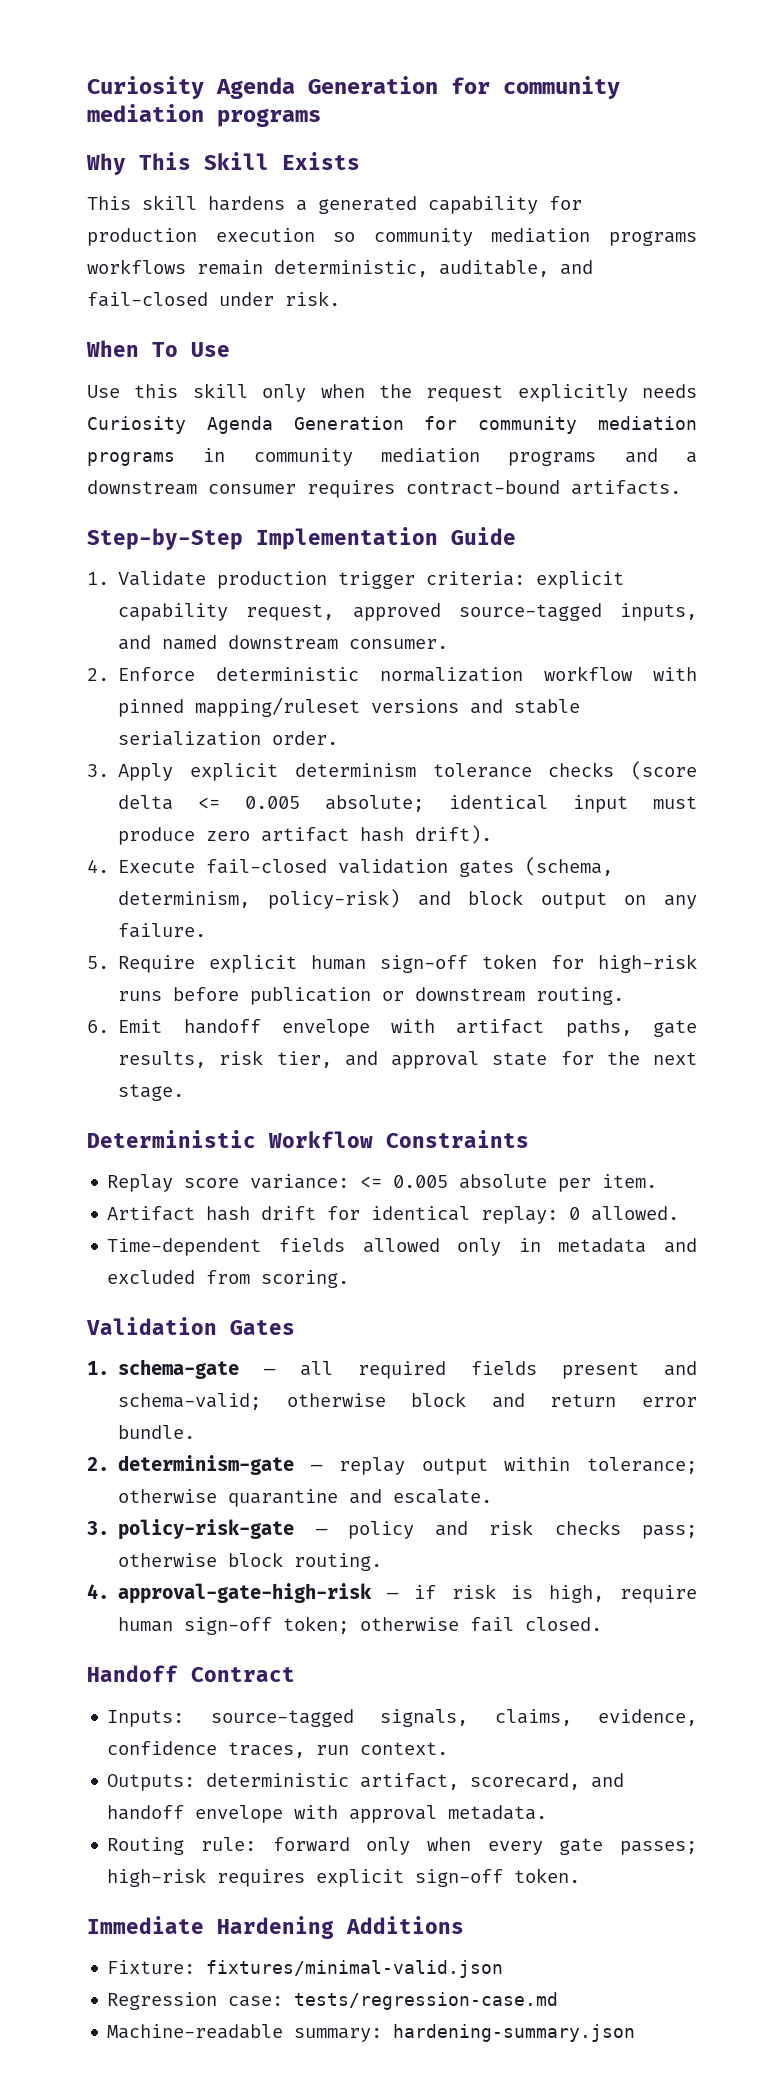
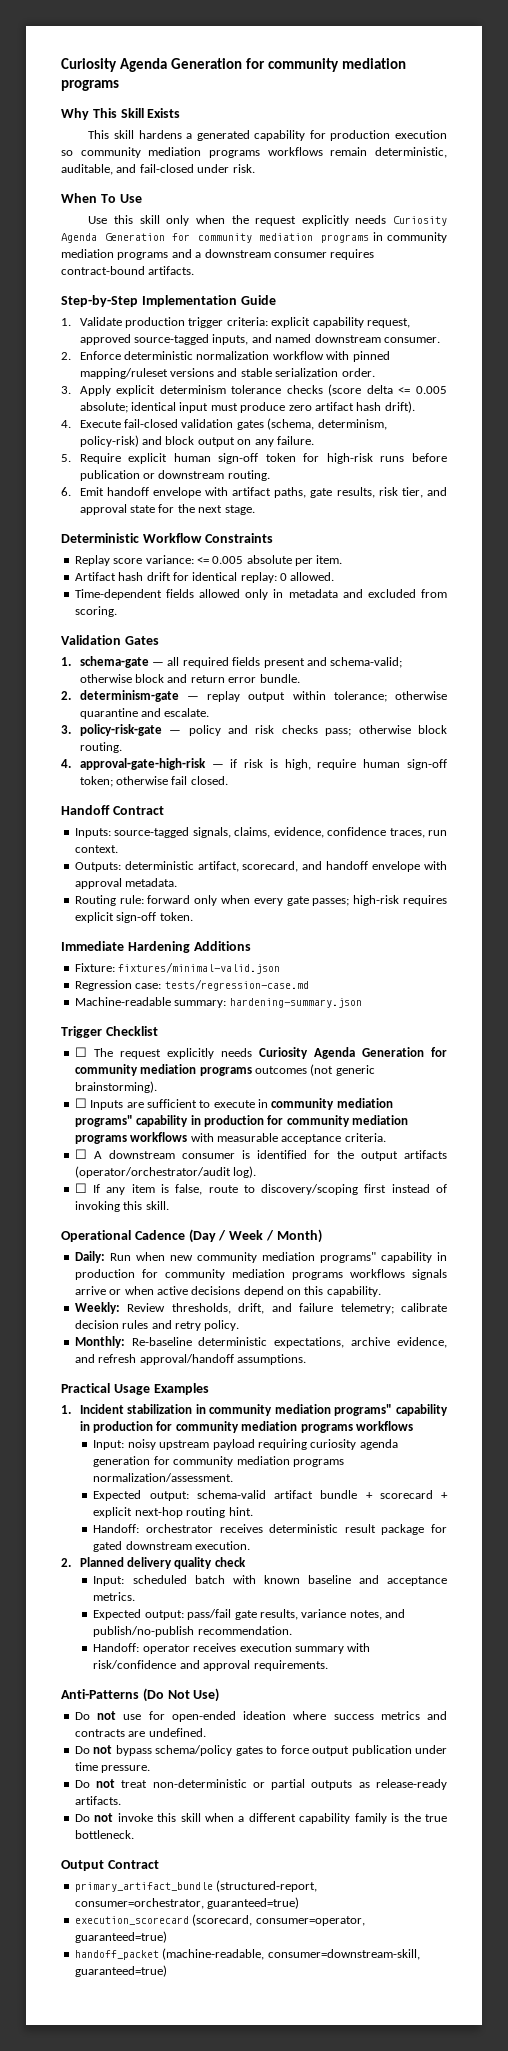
(636, 2033) none -> [61,1026,158,1038] [74,1047,447,1059] [74,1064,375,1076] [74,1081,157,1093] [74,1098,393,1110] [74,1115,408,1127] [74,1132,386,1144] [74,1149,447,1161] [74,1166,257,1178] [74,1183,448,1195] [74,1201,169,1212] [61,1229,322,1243] [74,1251,447,1263] [74,1269,447,1280] [74,1286,381,1297] [74,1302,447,1314] [74,1320,240,1331] [74,1336,447,1348] [74,1354,306,1365] [61,1383,209,1395] [61,1404,448,1416] [79,1421,413,1433] [93,1439,398,1450] [93,1456,344,1467] [93,1473,234,1482] [93,1490,449,1501] [93,1507,253,1518] [93,1524,447,1535] [93,1541,251,1552] [61,1557,246,1569] [93,1575,447,1586] [93,1592,136,1601] [93,1609,406,1620] [93,1626,292,1637] [93,1643,371,1654] [93,1660,328,1671] [61,1688,220,1702] [74,1711,447,1722] [74,1728,206,1737] [74,1745,448,1756] [74,1762,151,1773] [74,1779,447,1790] [74,1796,121,1805] [74,1813,447,1824] [74,1830,134,1839] [61,1860,159,1871] [74,1880,318,1892] [74,1897,300,1909] [74,1914,365,1926] [74,1931,167,1943] [74,1948,420,1960] [74,1965,167,1977] // Trigger Checklist // ☐ The request explicitly needs Curiosity Agenda Generation for community mediation programs outcomes (not generic brainstorming). // ☐ Inputs are sufficient to execute in community mediation programs" capability in production for community mediation programs workflows with measurable acceptance criteria. // ☐ A downstream consumer is identified for the output artifacts (operator/orchestrator/audit log). // ☐ If any item is false, route to discovery/scoping first instead of invoking this skill. // Operational Cadence (Day / Week / Month) // Daily: Run when new community mediation programs" capability in production for community mediation programs workflows signals arrive or when active decisions depend on this capability. // Weekly: Review thresholds, drift, and failure telemetry; calibrate decision rules and retry policy. // Monthly: Re-baseline deterministic expectations, archive evidence, and refresh approval/handoff assumptions. // Practical Usage Examples // 1. Incident stabilization in community mediation programs" capability in production for community mediation programs workflows // Input: noisy upstream payload requiring curiosity agenda generation for community mediation programs normalization/assessment. // Expected output: schema-valid artifact bundle + scorecard + explicit next-hop routing hint. // Handoff: orchestrator receives deterministic result package for gated downstream execution. // 2. Planned delivery quality check // Input: scheduled batch with known baseline and acceptance metrics. // Expected output: pass/fail gate results, variance notes, and publish/no-publish recommendation. // Handoff: operator receives execution summary with risk/confidence and approval requirements. // Anti-Patterns (Do Not Use) // Do not use for open-ended ideation where success metrics and contracts are undefined. // Do not bypass schema/policy gates to force output publication under time pressure. // Do not treat non-deterministic or partial outputs as release-ready artifacts. // Do not invoke this skill when a different capability family is the true bottleneck. // Output Contract // primary_artifact_bundle (structured-report, consumer=orchestrator, guaranteed=true) // execution_scorecard (scorecard, consumer=operator, guaranteed=true) // handoff_packet (machine-readable, consumer=downstream-skill, guaranteed=true)

